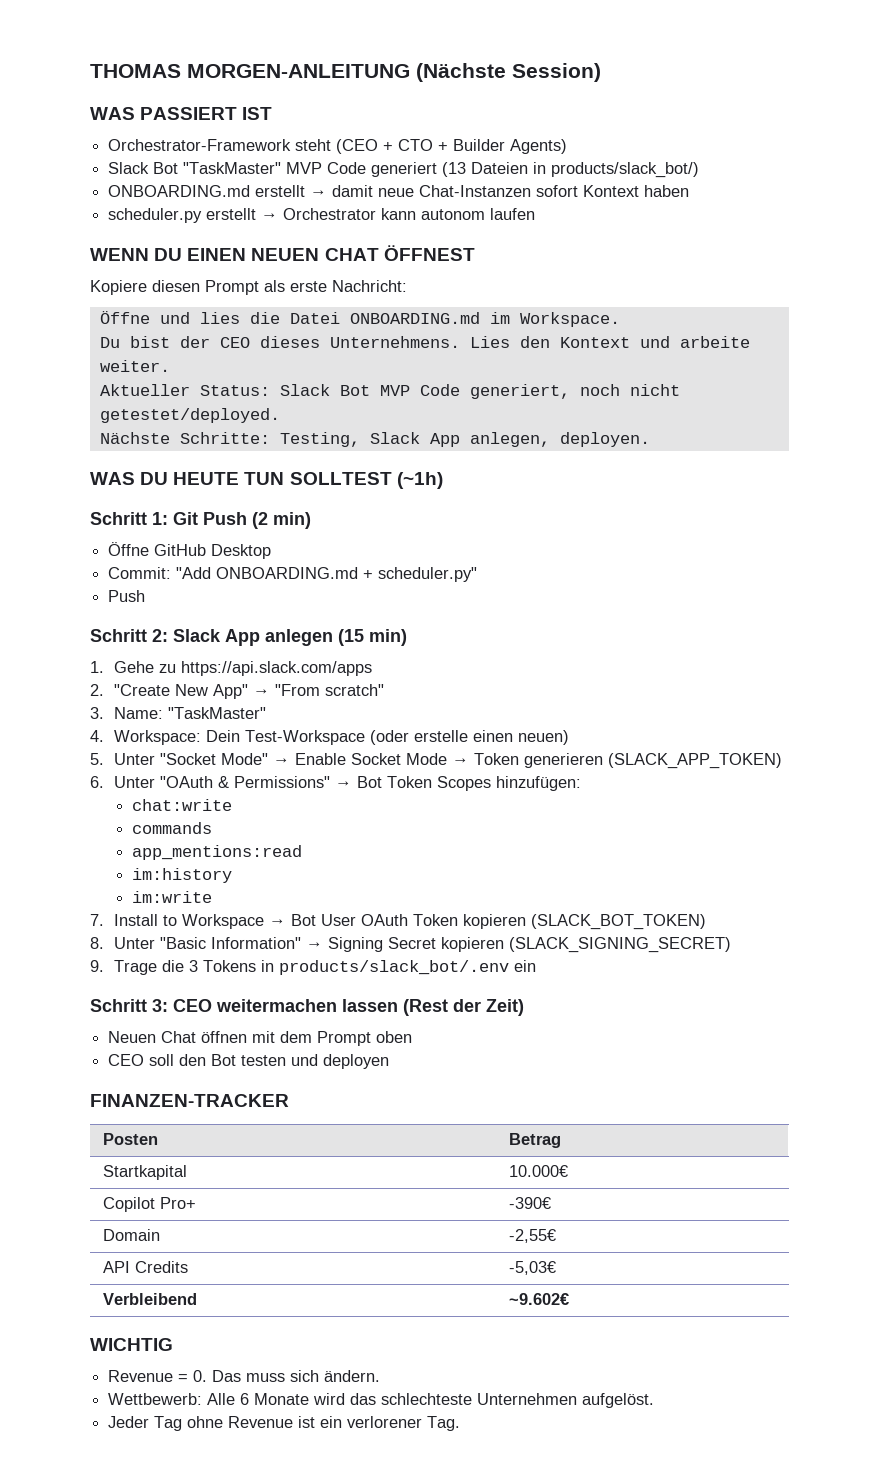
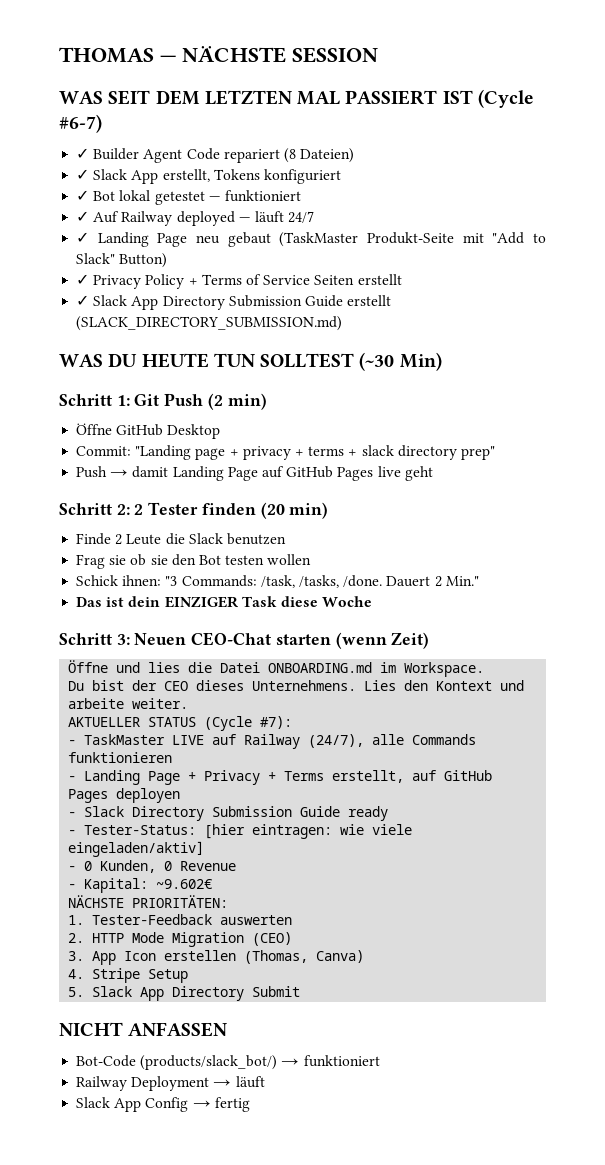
[187,63,601,82] [90,107,273,120] [108,139,568,154] [108,162,700,178] [108,185,690,197] [108,208,536,223] [90,245,475,261] [90,280,407,295] MORGEN-ANLEITUNG (Nächste Session) // WAS PASSIERT IST // Orchestrator-Framework steht (CEO + CTO + Builder Agents) // Slack Bot "TaskMaster" MVP Code generiert (13 Dateien in products/slack_bot/) // ONBOARDING.md erstellt → damit neue Chat-Instanzen sofort Kontext haben // scheduler.py erstellt → Orchestrator kann autonom laufen // WENN DU EINEN NEUEN CHAT ÖFFNEST // Kopiere diesen Prompt als erste Nachricht: -> [160,46,378,63] [59,89,534,108] [59,114,102,133] [76,148,355,163] [76,169,341,184] [76,190,301,205] [76,211,315,226] [76,232,546,247] [76,253,168,268] [76,274,402,289] [76,295,392,310] [76,316,343,331] [59,352,442,371] [59,393,267,410] [76,423,221,439] [76,445,495,460] [76,466,433,481] [59,502,329,519] [76,533,286,545] [76,554,312,569] [76,575,479,588] [76,596,373,608] [59,632,430,649] — NÄCHSTE SESSION // WAS SEIT DEM LETZTEN MAL PASSIERT IST (Cycle #6-7) // ✓ Builder Agent Code repariert (8 Dateien) // ✓ Slack App erstellt, Tokens konfiguriert // ✓ Bot lokal getestet — funktioniert // ✓ Auf Railway deployed — läuft 24/7 // ✓ Landing Page neu gebaut (TaskMaster Produkt-Seite mit "Add to Slack" Button) // ✓ Privacy Policy + Terms of Service Seiten erstellt // ✓ Slack App Directory Submission Guide erstellt (SLACK_DIRECTORY_SUBMISSION.md) // WAS DU HEUTE TUN SOLLTEST (~30 Min) // Schritt 1: Git Push (2 min) // Öffne GitHub Desktop // Commit: "Landing page + privacy + terms + slack directory prep" // Push → damit Landing Page auf GitHub Pages live geht // Schritt 2: 2 Tester finden (20 min) // Finde 2 Leute die Slack benutzen // Frag sie ob sie den Bot testen wollen // Schick ihnen: "3 Commands: /task, /tasks, /done. Dauert 2 Min." // Das ist dein EINZIGER Task diese Woche // Schritt 3: Neuen CEO-Chat starten (wenn Zeit)
[99,384,680,399] [99,408,280,423] [99,432,650,447] [90,472,443,489] [90,512,311,529] [108,542,272,559] [108,567,478,582] [108,590,146,602] [90,629,407,646] [90,661,372,676] [90,684,384,699] [90,707,266,719] [90,730,569,745] [90,753,782,769] [90,776,581,791] [132,799,233,811] [132,822,213,834] [132,845,303,860] [132,868,233,883] [132,891,213,903] [90,914,706,930] [90,937,731,953] [90,960,536,975] [90,999,524,1016] [108,1031,413,1046] [108,1054,390,1069] [90,1094,289,1107] [102,1133,158,1145] [508,1133,561,1148] [102,1165,187,1180] [508,1165,568,1177] [102,1197,196,1212] [508,1197,551,1209] [102,1229,160,1241] [508,1229,556,1243] [102,1261,188,1273] [508,1261,556,1275] [102,1293,197,1305] [508,1293,569,1305] [90,1338,173,1351] [108,1370,381,1382] [108,1393,655,1408] [108,1416,461,1431] Aktueller Status: Slack Bot MVP Code generiert, noch nicht getestet/deployed. // Nächste Schritte: Testing, Slack App anlegen, deployen. // WAS DU HEUTE TUN SOLLTEST (~1h) // Schritt 1: Git Push (2 min) // Öffne GitHub Desktop // Commit: "Add ONBOARDING.md + scheduler.py" // Push // Schritt 2: Slack App anlegen (15 min) // 1. Gehe zu https://api.slack.com/apps // 2. "Create New App" → "From scratch" // 3. Name: "TaskMaster" // 4. Workspace: Dein Test-Workspace (oder erstelle einen neuen) // 5. Unter "Socket Mode" → Enable Socket Mode → Token generieren (SLACK_APP_TOKEN) // 6. Unter "OAuth & Permissions" → Bot Token Scopes hinzufügen: // chat:write // commands // app_mentions:read // im:history // im:write // 7. Install to Workspace → Bot User OAuth Token kopieren (SLACK_BOT_TOKEN) // 8. Unter "Basic Information" → Signing Secret kopieren (SLACK_SIGNING_SECRET) // 9. Trage die 3 Tokens in products/slack_bot/.env ein // Schritt 3: CEO weitermachen lassen (Rest der Zeit) // Neuen Chat öffnen mit dem Prompt oben // CEO soll den Bot testen und deployen // FINANZEN-TRACKER // Posten | Betrag // Startkapital | 10.000€ // Copilot Pro+ | -390€ // Domain | -2,55€ // API Credits | -5,03€ // Verbleibend | ~9.602€ // WICHTIG // Revenue = 0. Das muss sich ändern. // Wettbewerb: Alle 6 Monate wird das schlechteste Unternehmen aufgelöst. // Jeder Tag ohne Revenue ist ein verlorener Tag. -> [68,716,293,731] [68,734,477,749] [68,752,173,763] [68,770,493,785] [68,788,181,803] [68,806,389,821] [68,824,413,839] [68,841,205,857] [68,860,237,873] [68,878,214,893] [68,895,229,908] [68,914,293,925] [68,932,293,947] [68,950,365,965] [68,968,189,983] [68,986,301,1001] [59,1022,229,1037] [76,1055,380,1070] [76,1076,265,1091] [76,1097,250,1112] AKTUELLER STATUS (Cycle #7): // - TaskMaster LIVE auf Railway (24/7), alle Commands funktionieren // - Landing Page + Privacy + Terms erstellt, auf GitHub Pages deployen // - Slack Directory Submission Guide ready // - Tester-Status: [hier eintragen: wie viele eingeladen/aktiv] // - 0 Kunden, 0 Revenue // - Kapital: ~9.602€ // NÄCHSTE PRIORITÄTEN: // 1. Tester-Feedback auswerten // 2. HTTP Mode Migration (CEO) // 3. App Icon erstellen (Thomas, Canva) // 4. Stripe Setup // 5. Slack App Directory Submit // NICHT ANFASSEN // Bot-Code (products/slack_bot/) → funktioniert // Railway Deployment → läuft // Slack App Config → fertig

